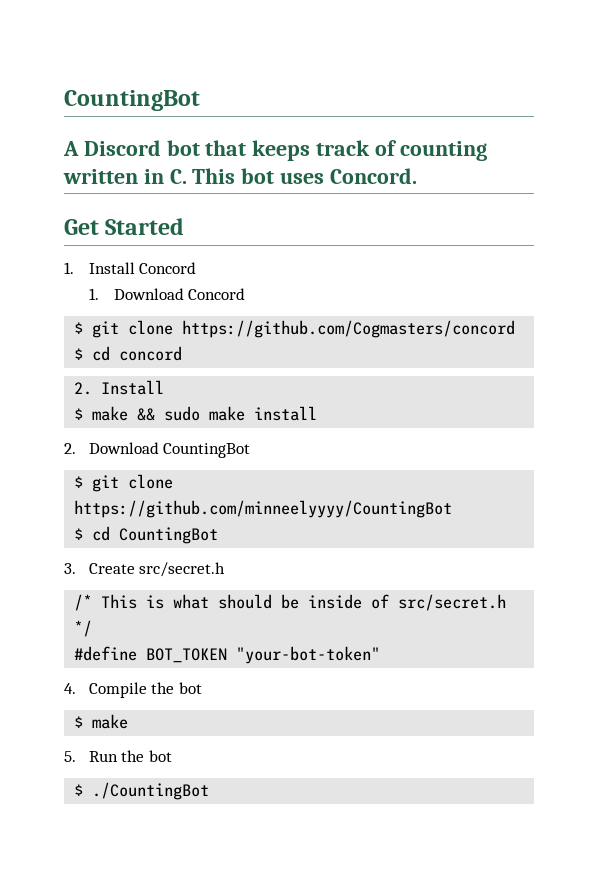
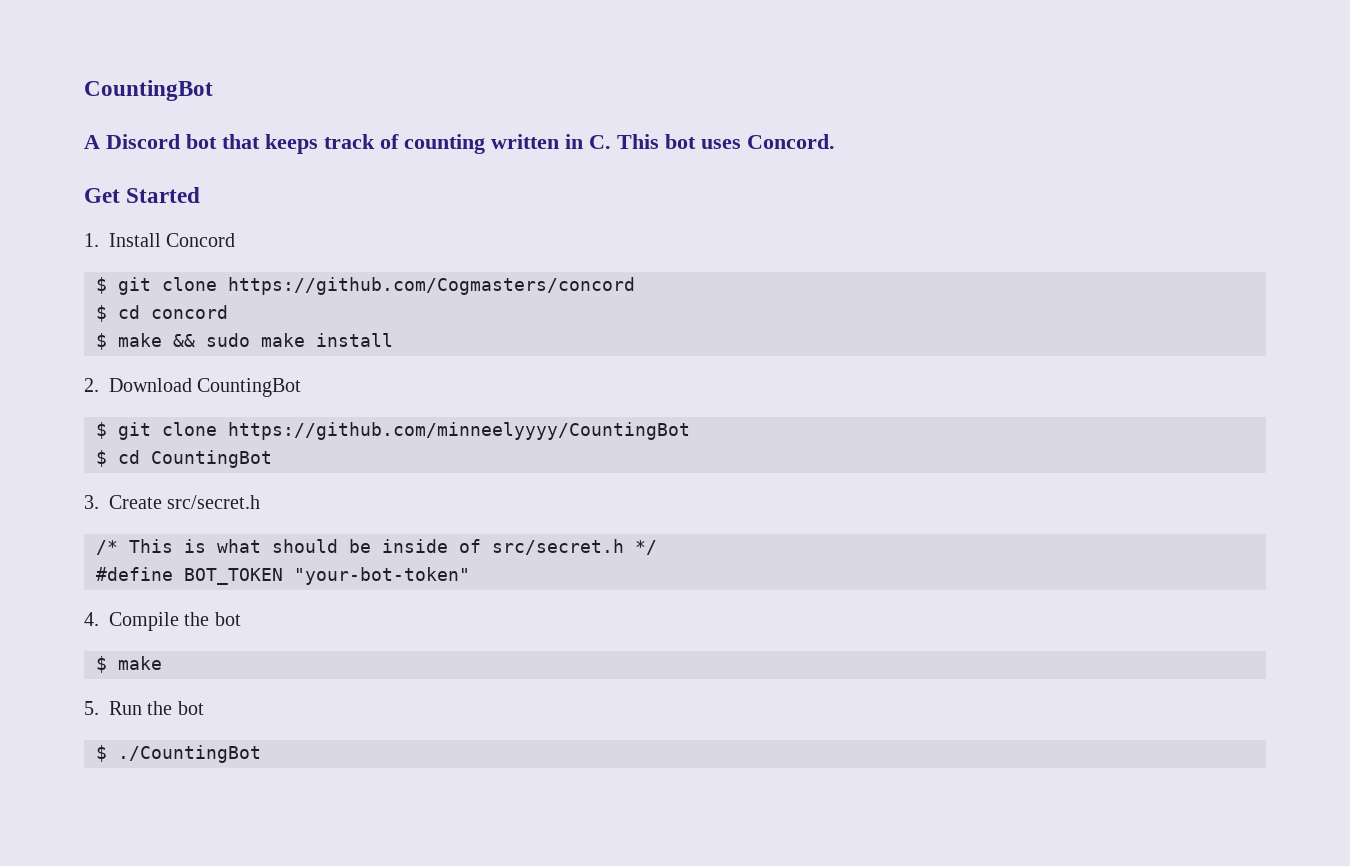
[88,288,246,300] // 1. Download Concord -> (236, 240) none
[74,380,165,395] // 2. Install -> (228, 312) none

